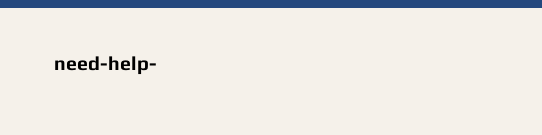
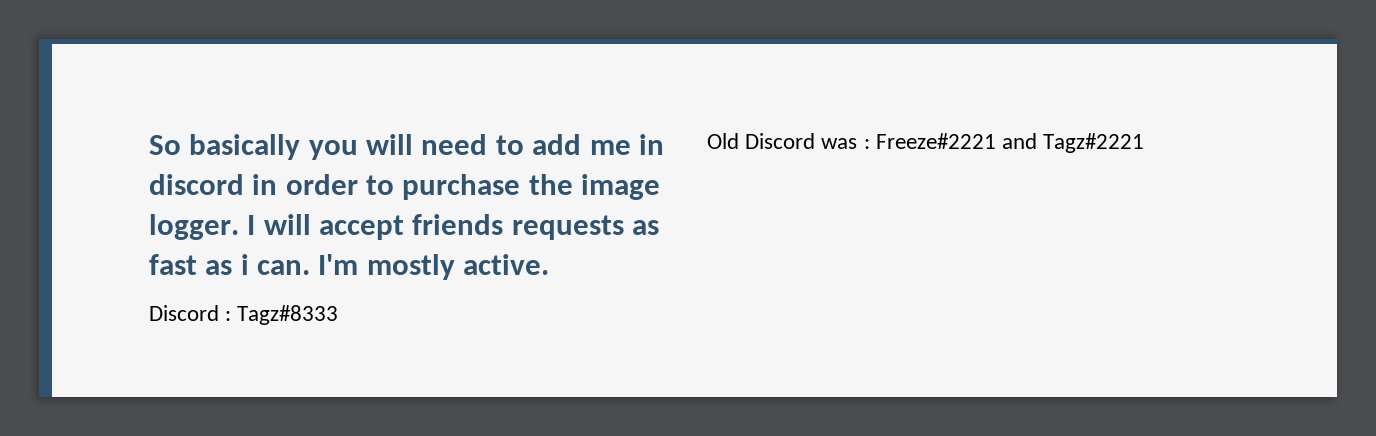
[54,56,157,75] need-help- -> [149,134,664,160] [149,174,661,200] [149,214,660,240] [149,254,550,280] [149,305,339,325] [707,133,1145,153] So basically you will need to add me in discord in order to purchase the image logger. I will accept friends requests as fast as i can. I'm mostly active. // Discord : Tagz#8333 // Old Discord was : Freeze#2221 and Tagz#2221

